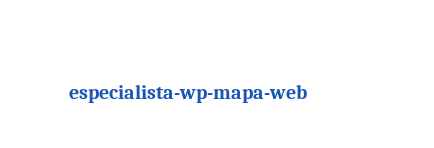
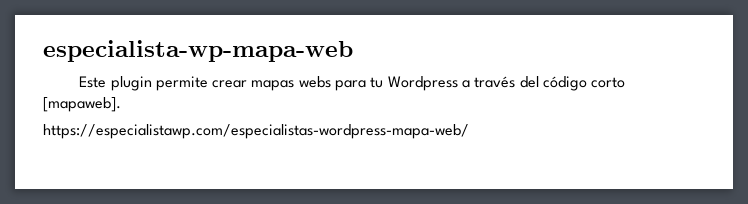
(307, 93) none -> [79,76,626,91] [43,97,121,112] [43,124,469,139] // Este plugin permite crear mapas webs para tu Wordpress a través del código corto [mapaweb]. // https://especialistawp.com/especialistas-wordpress-mapa-web/

